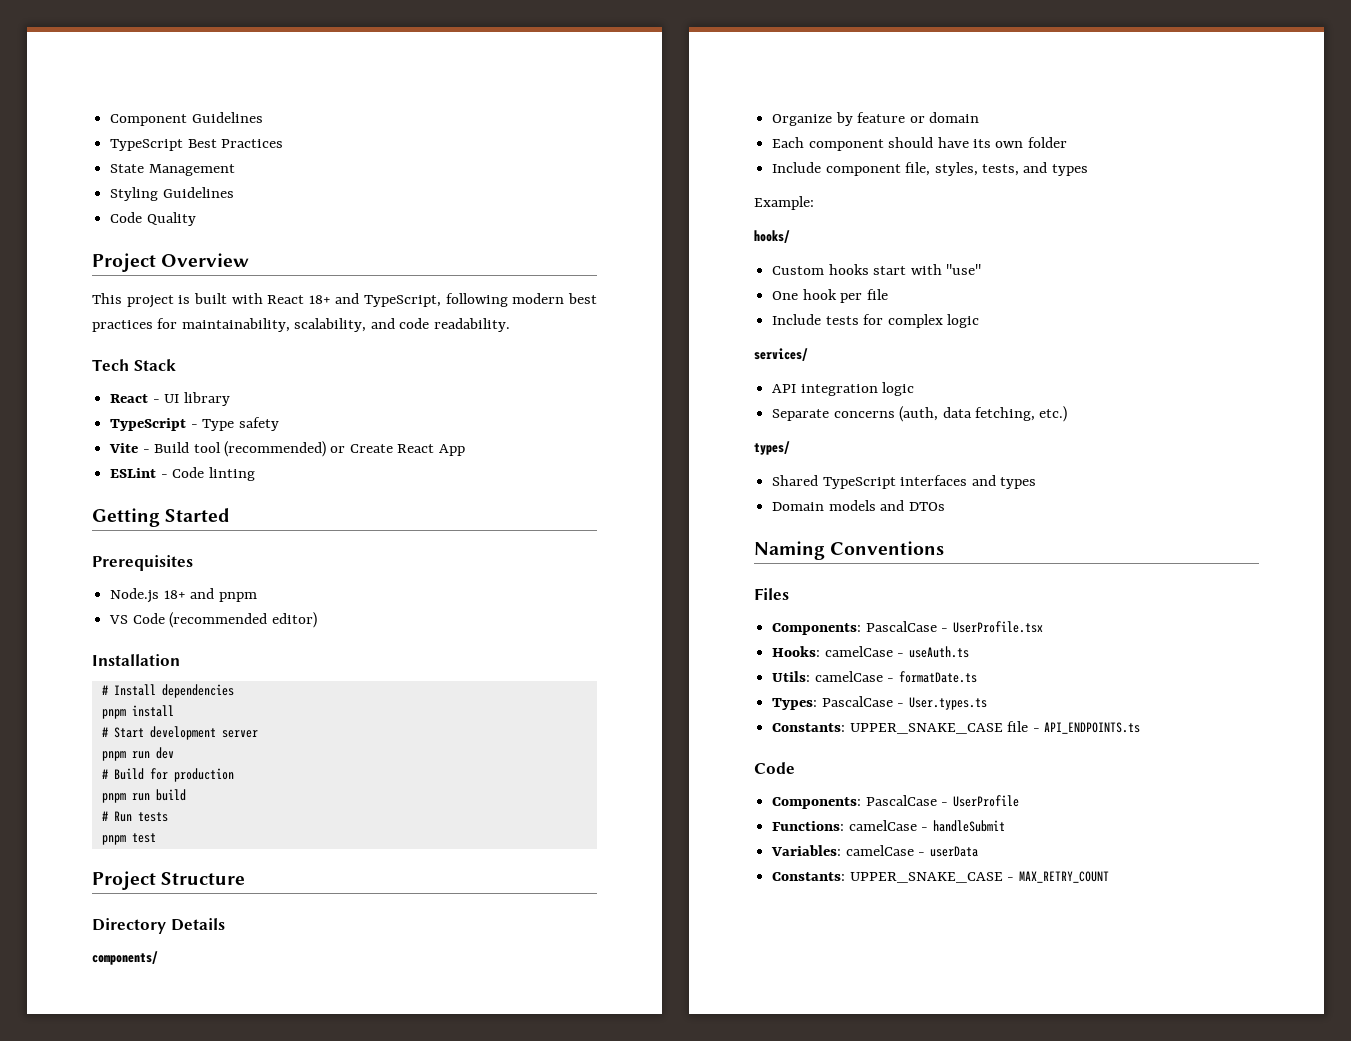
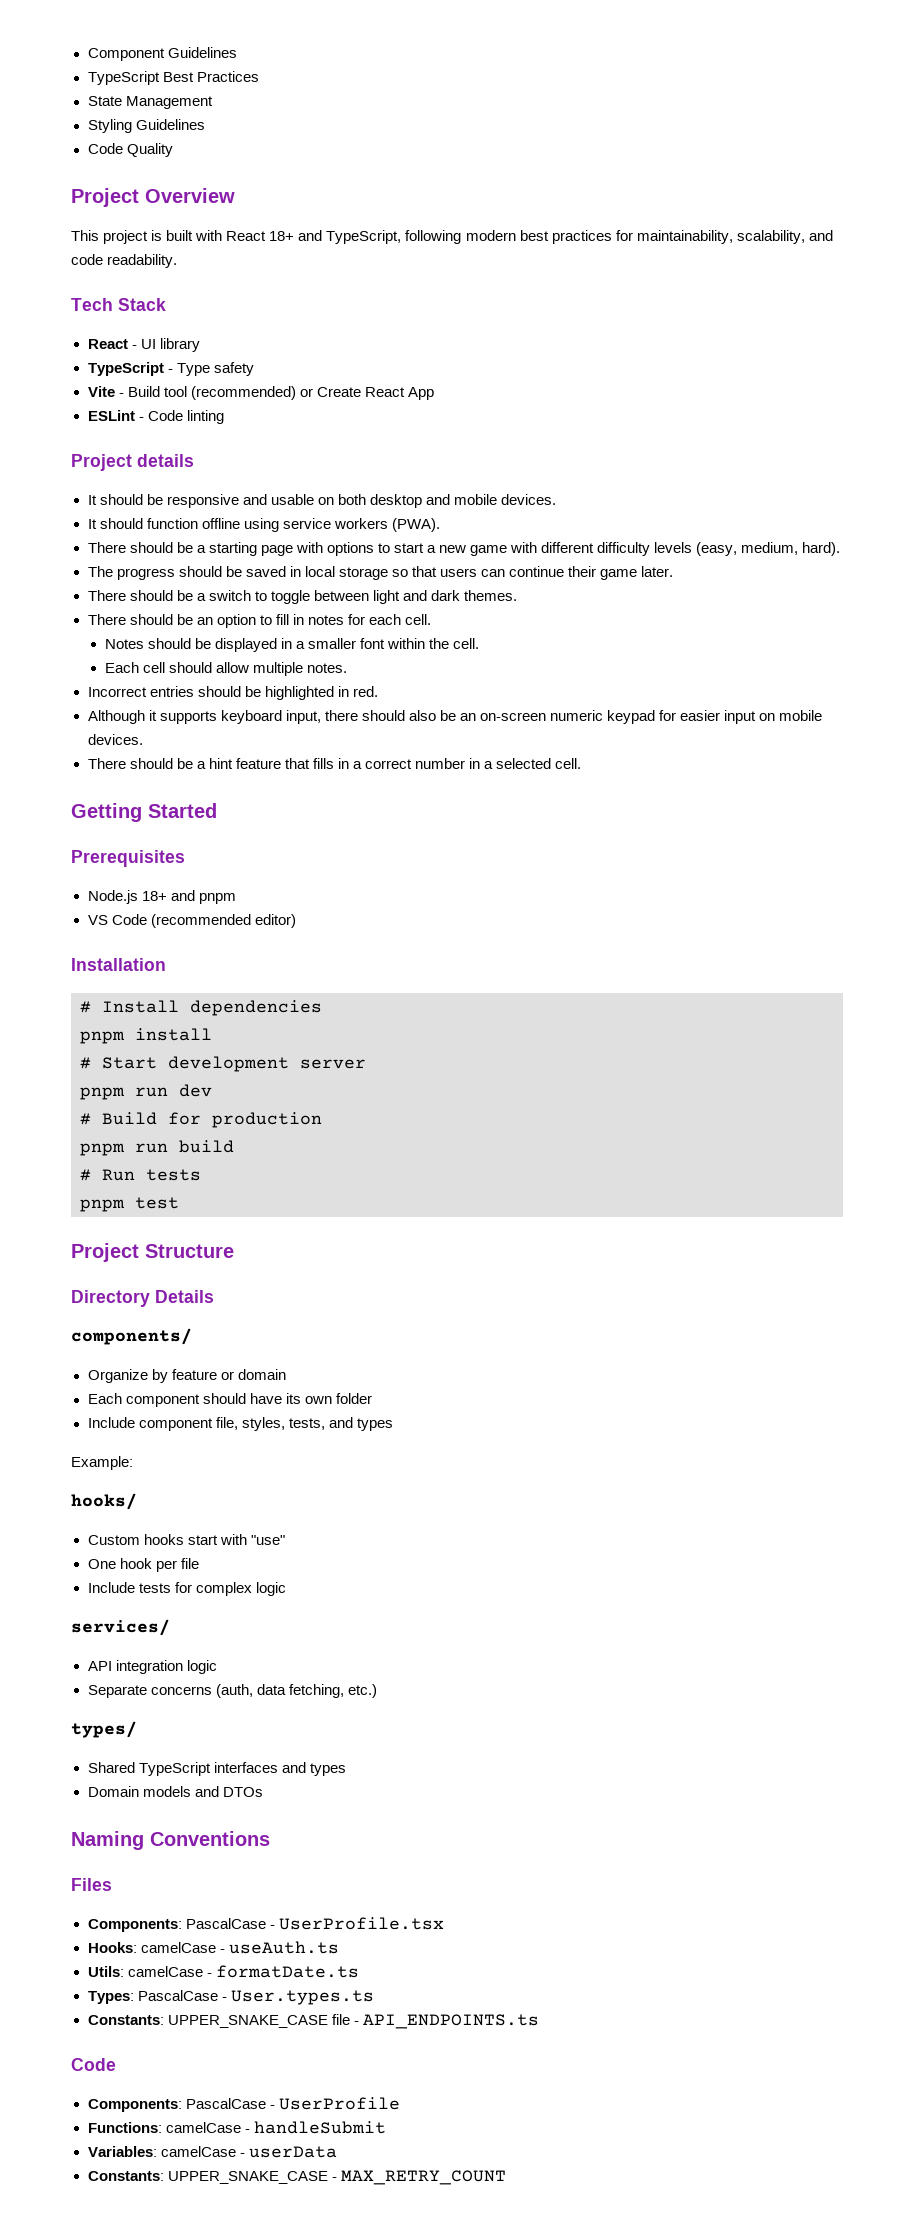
(255, 474) none -> [71,454,194,471] [87,494,557,508] [87,518,440,532] [87,542,841,556] [87,566,674,580] [87,590,518,604] [87,614,432,628] [104,638,480,652] [104,662,347,676] [87,686,378,700] [87,710,823,724] [87,734,143,745] [87,758,582,769] // Project details // It should be responsive and usable on both desktop and mobile devices. // It should function offline using service workers (PWA). // There should be a starting page with options to start a new game with different difficulty levels (easy, medium, hard). // The progress should be saved in local storage so that users can continue their game later. // There should be a switch to toggle between light and dark themes. // There should be an option to fill in notes for each cell. // Notes should be displayed in a smaller font within the cell. // Each cell should allow multiple notes. // Incorrect entries should be highlighted in red. // Although it supports keyboard input, there should also be an on-screen numeric keypad for easier input on mobile devices. // There should be a hint feature that fills in a correct number in a selected cell.

